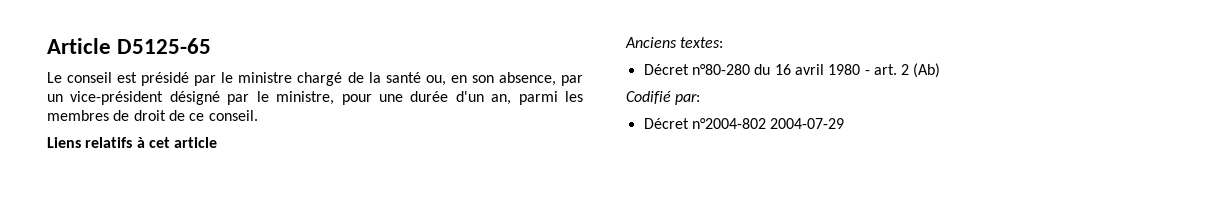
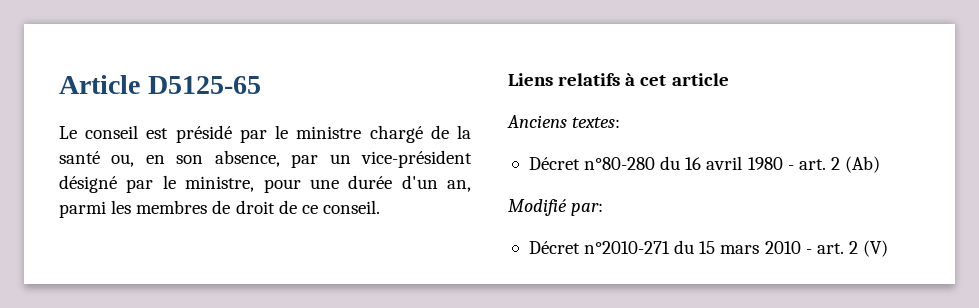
[626,91,671,104] Codifié -> [508,199,567,216] Modifié
[691,118,845,129] n°2004-802 2004-07-29 -> [584,240,889,257] n°2010-271 du 15 mars 2010 - art. 2 (V)

